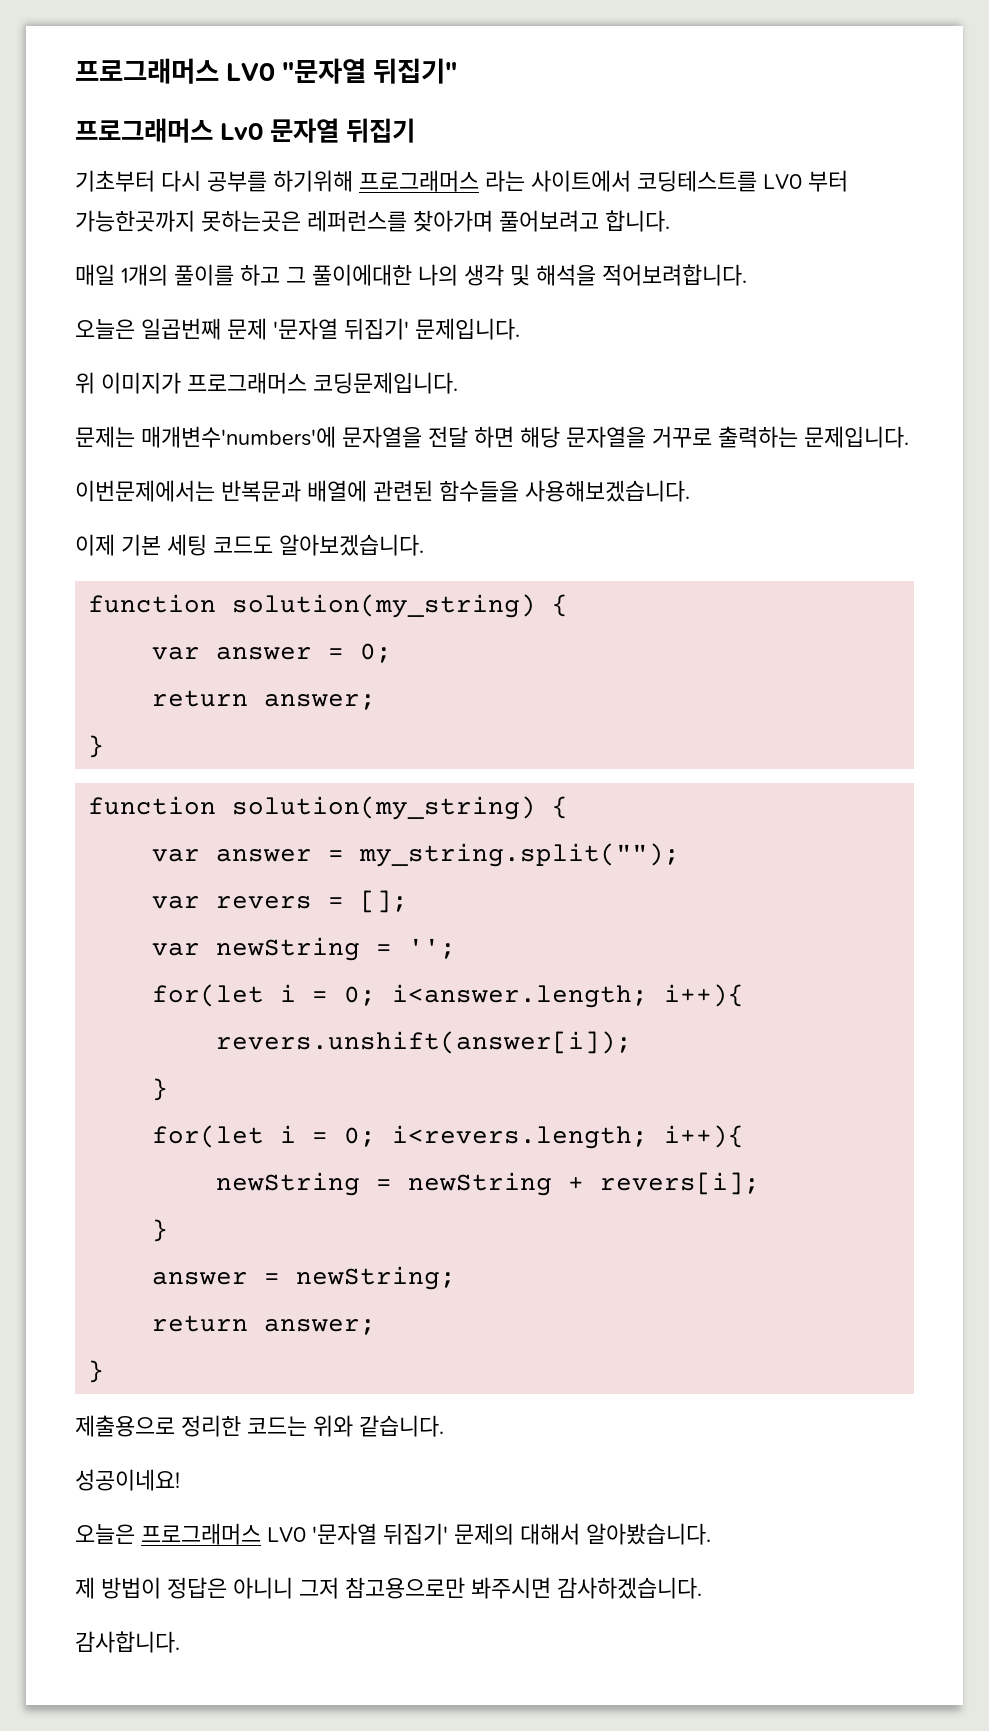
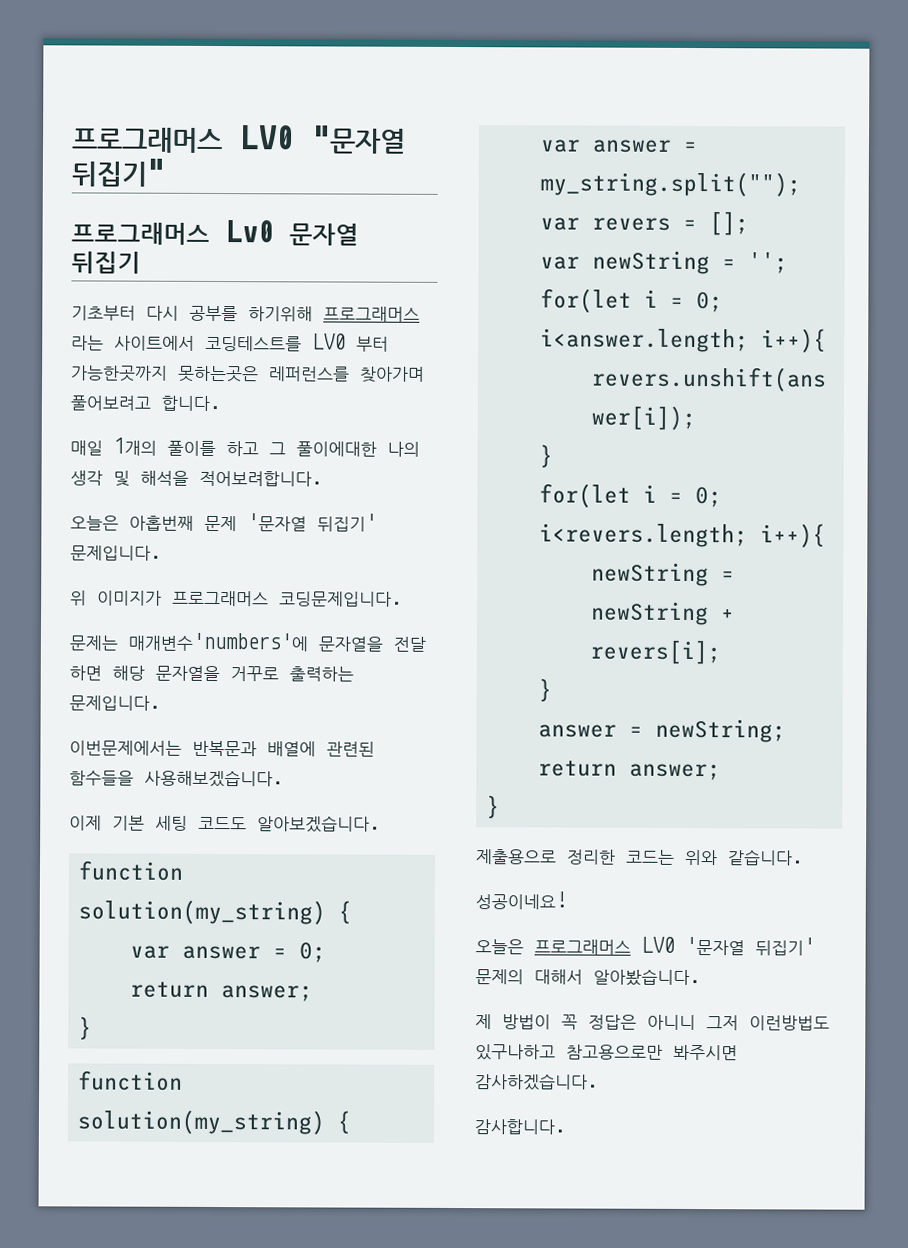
[141,318,221,340] 일곱번째 -> [129,515,194,531] 아홉번째
(161, 1588) none -> [561,1014,578,1030] 꼭
(339, 1588) none -> [749,1015,830,1031] [475,1044,556,1061] 이런방법도 있구나하고

